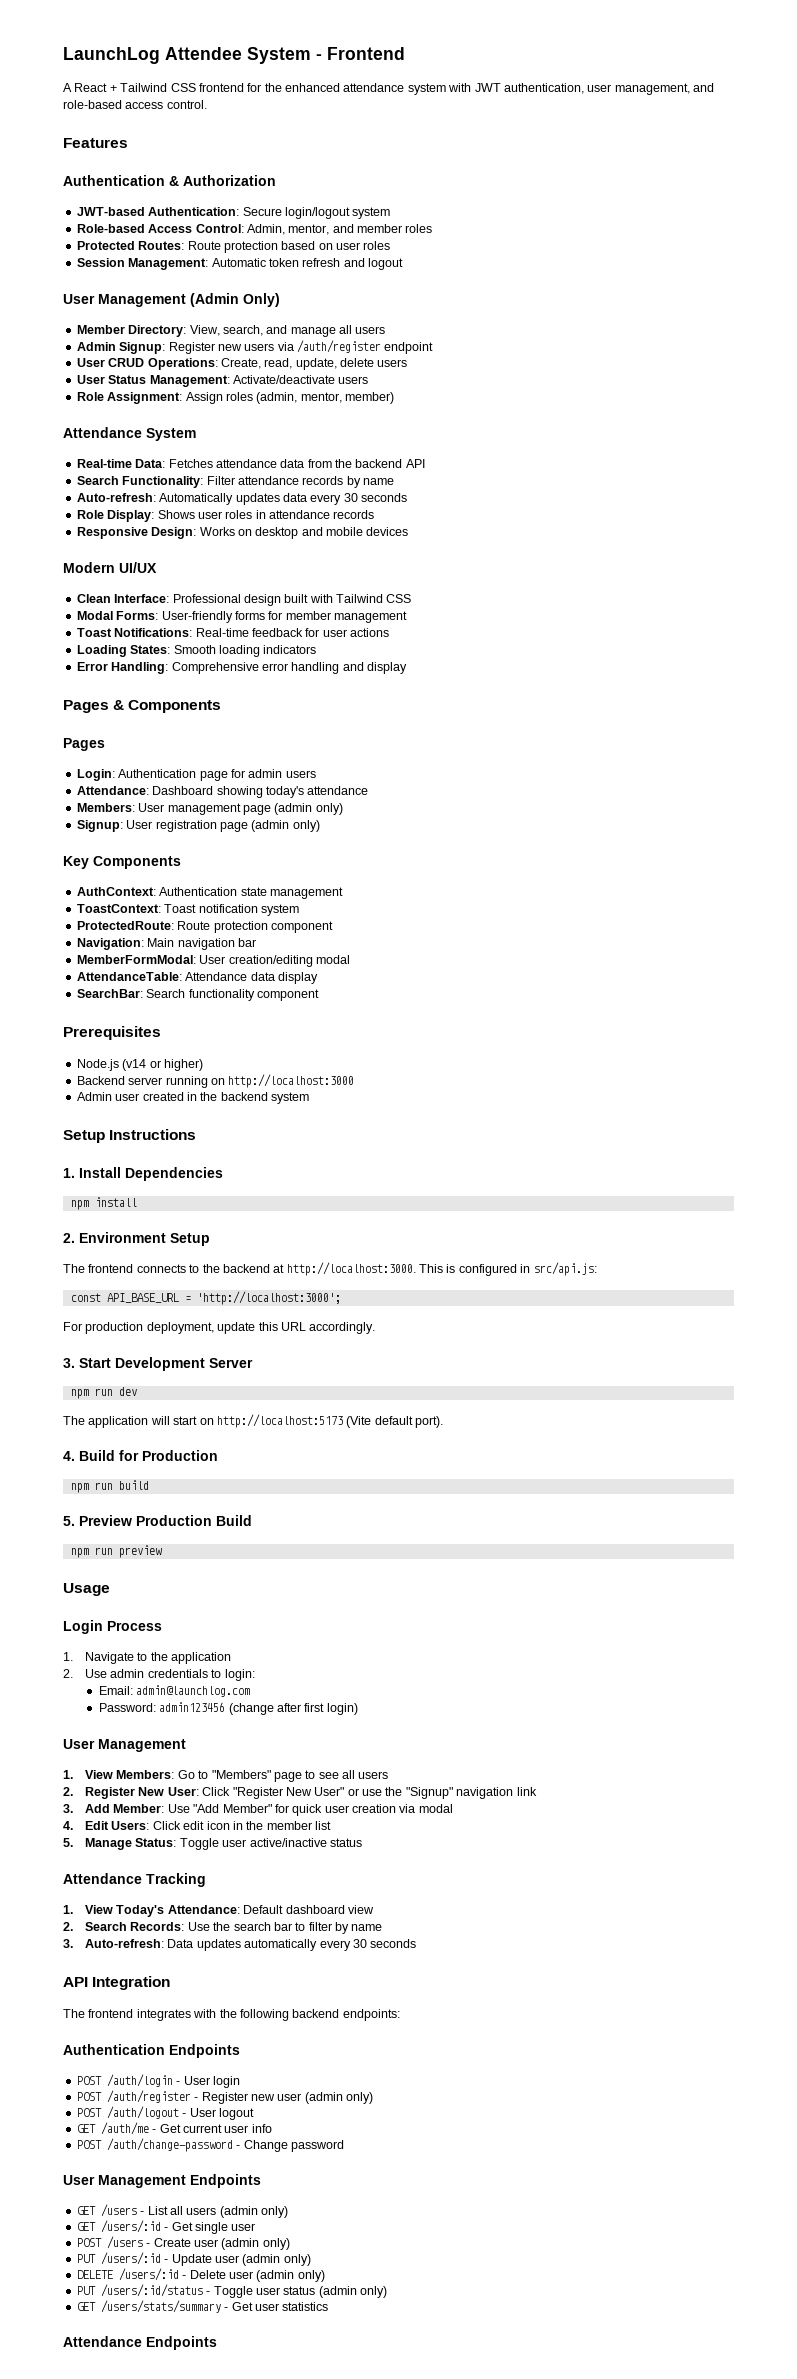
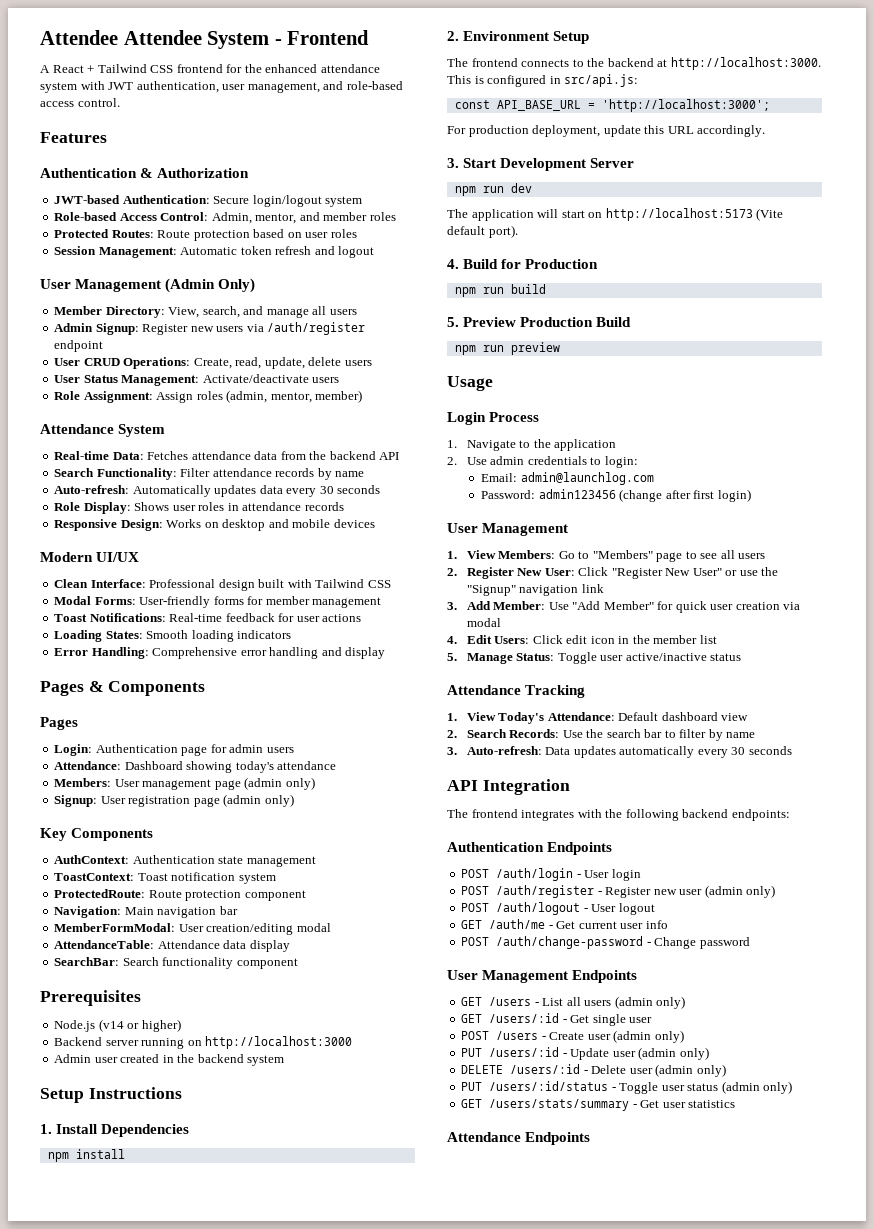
[63,47,160,64] LaunchLog -> [40,30,118,45] Attendee

